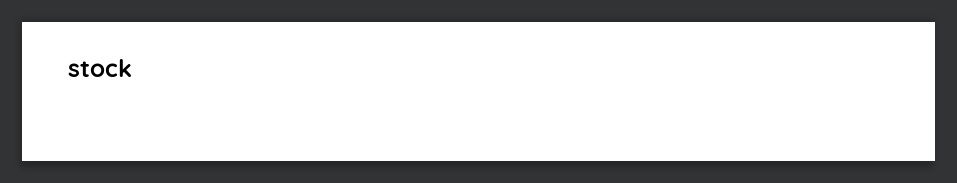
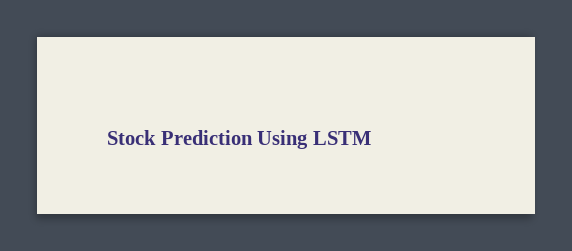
[68,59,132,77] stock -> [107,130,371,149] Stock Prediction Using LSTM

